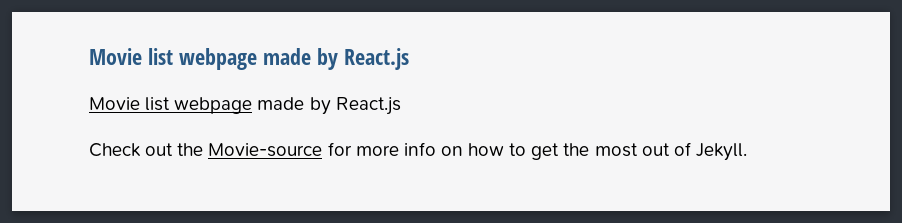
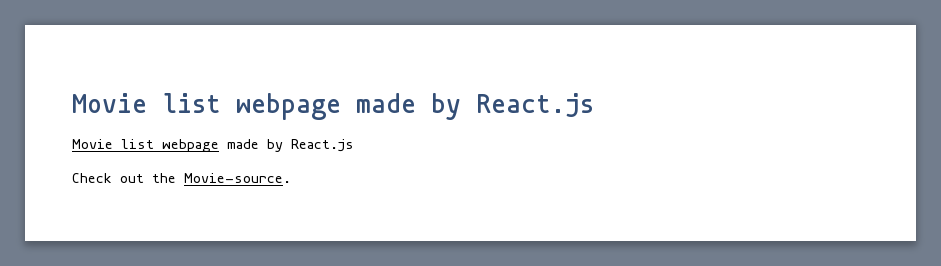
[208,142,747,161] Movie-source for more info on how to get the most out of Jekyll. -> [184,173,291,183] Movie-source.

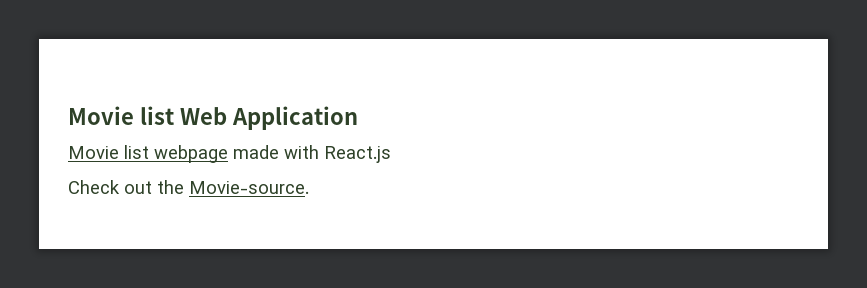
[72,93,594,120] [72,139,283,152] Movie list webpage made by React.js // Movie list webpage made by -> [68,106,358,130] [68,145,319,163] Movie list Web Application // Movie list webpage made with

